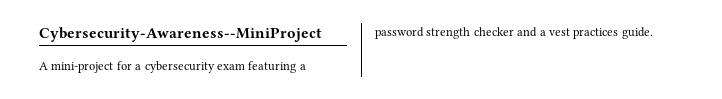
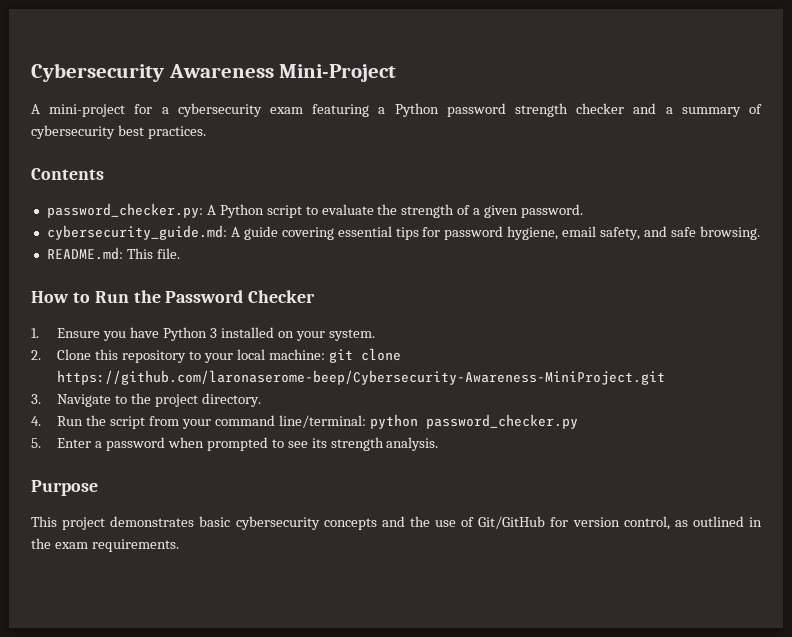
[39,27,322,42] Cybersecurity-Awareness--MiniProject -> [31,63,397,82] Cybersecurity Awareness Mini-Project
(306, 67) none -> [394,103,439,117] Python
[548,27,653,39] vest practices guide. -> [681,104,763,117] [31,125,206,139] [31,168,104,180] [46,203,584,218] [46,225,760,240] [46,247,180,260] [31,290,316,303] [31,327,375,341] [31,348,401,363] [57,370,666,385] [31,393,261,407] [31,414,578,429] [31,437,439,451] [31,480,98,496] [31,516,762,530] [31,538,179,552] summary of cybersecurity best practices. // Contents // password_checker.py: A Python script to evaluate the strength of a given password. // cybersecurity_guide.md: A guide covering essential tips for password hygiene, email safety, and safe browsing. // README.md: This file. // How to Run the Password Checker // 1. Ensure you have Python 3 installed on your system. // 2. Clone this repository to your local machine: git clone https://github.com/laronaserome-beep/Cybersecurity-Awareness-MiniProject.git // 3. Navigate to the project directory. // 4. Run the script from your command line/terminal: python password_checker.py // 5. Enter a password when prompted to see its strength analysis. // Purpose // This project demonstrates basic cybersecurity concepts and the use of Git/GitHub for version control, as outlined in the exam requirements.

